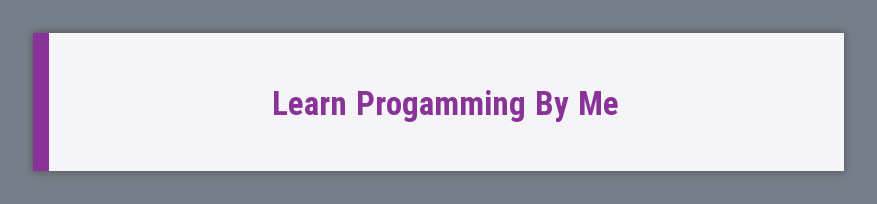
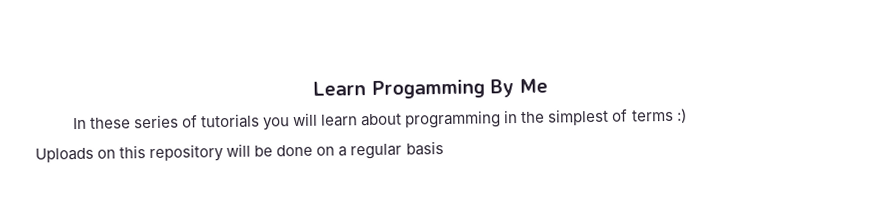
(619, 103) none -> [72,108,687,131] [35,141,444,163] // In these series of tutorials you will learn about programming in the simplest of terms :) // Uploads on this repository will be done on a regular basis

